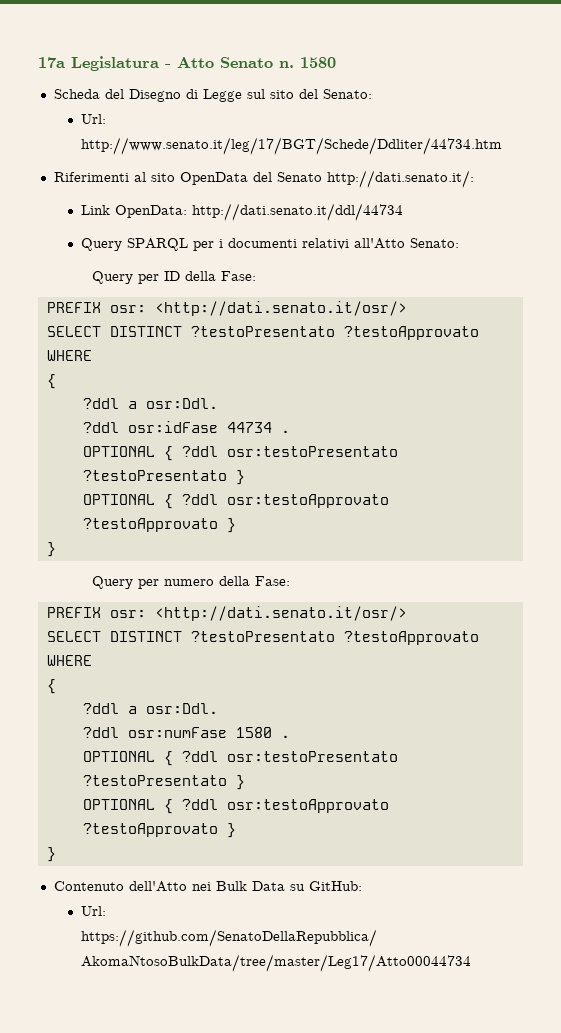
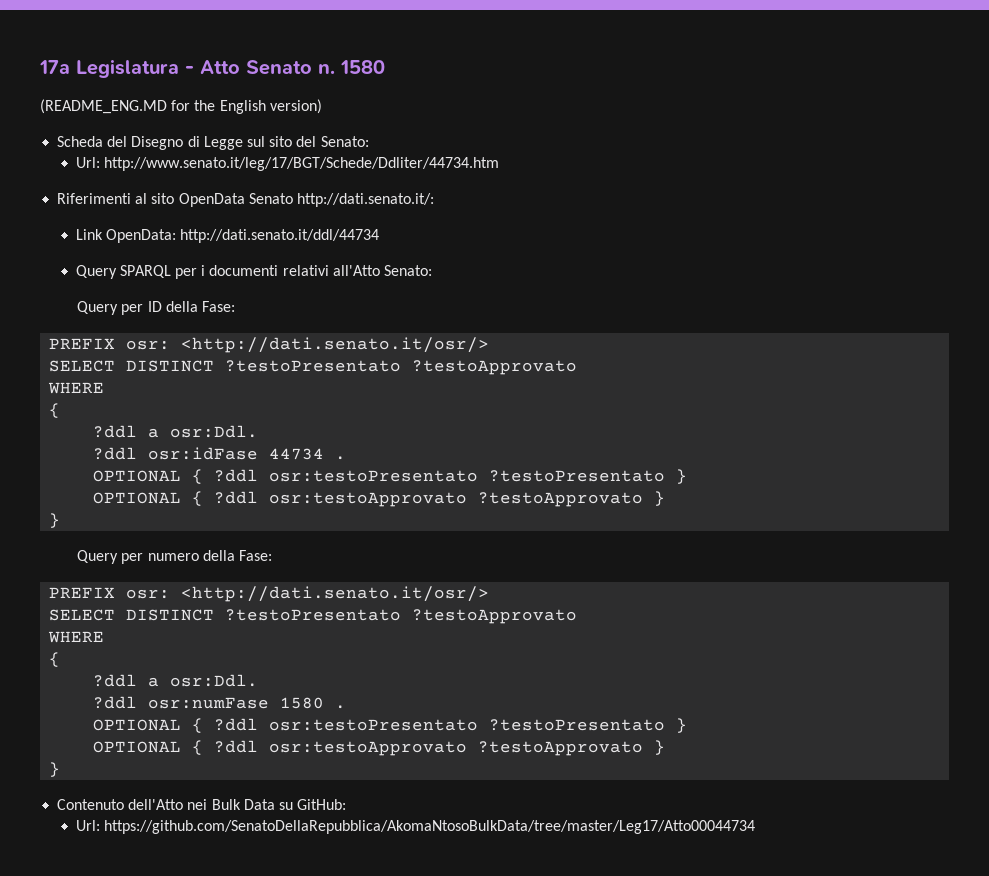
(336, 62) none -> [40,99,322,114] // (README_ENG.MD for the English version)
[252,172,272,182] del -> (245, 200) none

